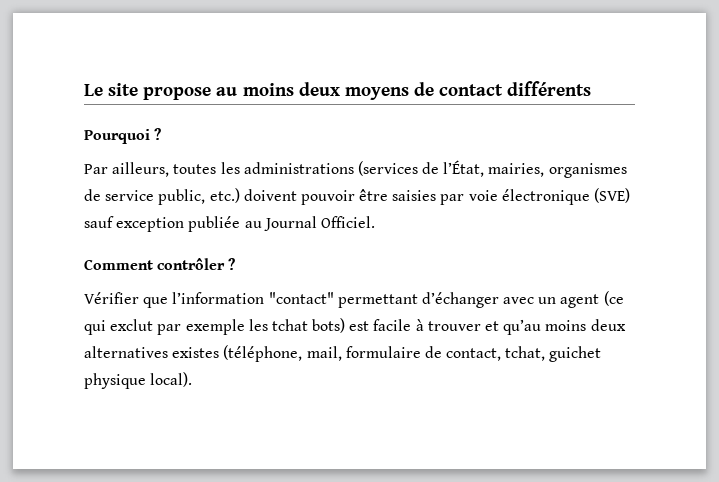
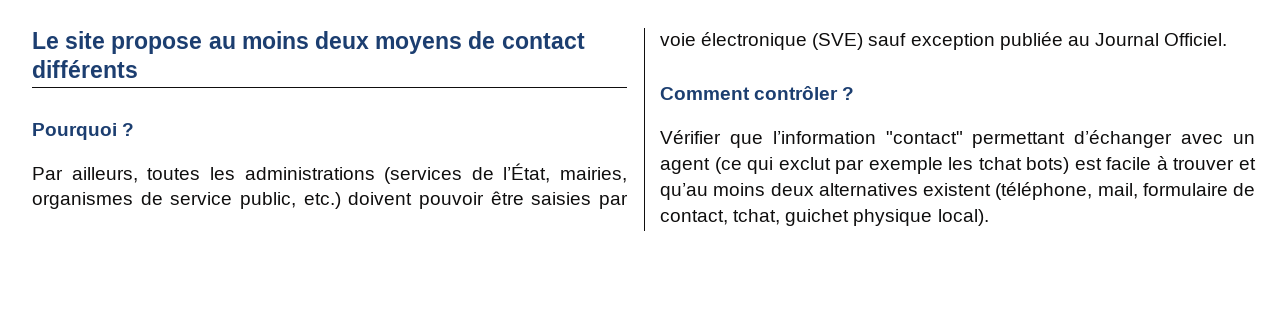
[172,347,220,358] existes -> [923,183,991,196] existent

